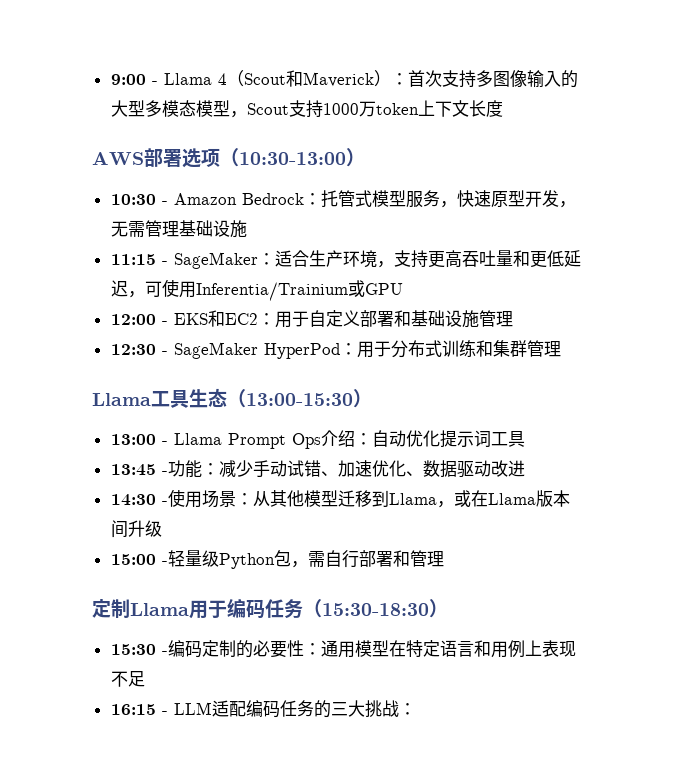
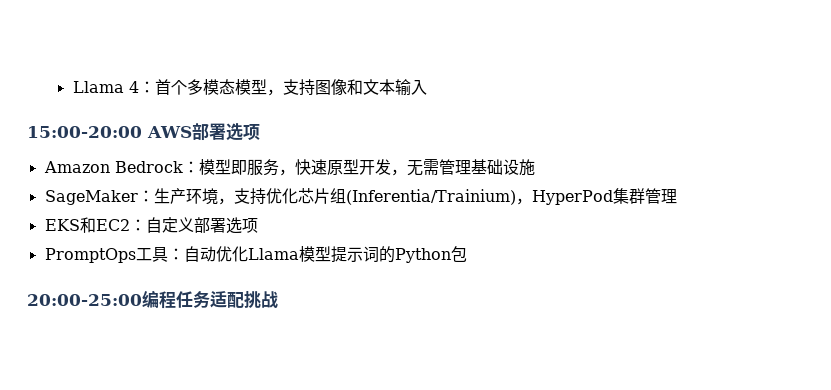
[110,70,578,88] [110,100,503,118] [92,148,365,168] [110,190,406,207] 9:00 - Llama 4（Scout和Maverick）：首次支持多图像输入的大型多模态模型，Scout支持1000万token上下文长度 // AWS部署选项（10:30-13:00） // 10:30 - Amazon Bedrock：托管式模型 -> [72,79,427,96] [27,123,260,141] [43,159,247,175] Llama 4：首个多模态模型，支持图像和文本输入 // 15:00-20:00 AWS部署选项 // Amazon Bedrock：模型即
[110,250,581,269] [110,279,403,301] [110,314,168,325] 11:15 - SageMaker：适合生产环境，支持更高吞吐量和更低延迟，可使用Inferentia/Trainium或GPU // 12:00 - -> [44,188,677,205] SageMaker：生产环境，支持优化芯片组(Inferentia/Trainium)，HyperPod集群管理 //
[274,311,309,328] 用于 -> (146, 225) none
[393,310,513,328] [110,340,561,359] [92,388,372,408] [110,430,525,449] [110,460,525,478] [110,489,570,508] [110,520,162,538] [110,550,444,569] [92,598,448,619] [110,640,576,658] [110,671,145,687] [110,700,416,718] 和基础设施管理 // 12:30 - SageMaker HyperPod：用于分布式训练和集群管理 // Llama工具生态（13:00-15:30） // 13:00 - Llama Prompt Ops介绍：自动优化提示词工具 // 13:45 -功能：减少手动试错、加速优化、数据驱动改进 // 14:30 -使用场景：从其他模型迁移到Llama，或在Llama版本间升级 // 15:00 -轻量级Python包，需自行部署和管理 // 定制Llama用于编码任务（15:30-18:30） // 15:30 -编码定制的必要性：通用模型在特定语言和用例上表现不足 // 16:15 - LLM适配编码任务的三大挑战： -> [225,217,258,234] [44,246,467,263] [27,290,278,309] 选项 // PromptOps工具：自动优化Llama模型提示词的Python包 // 20:00-25:00编程任务适配挑战

